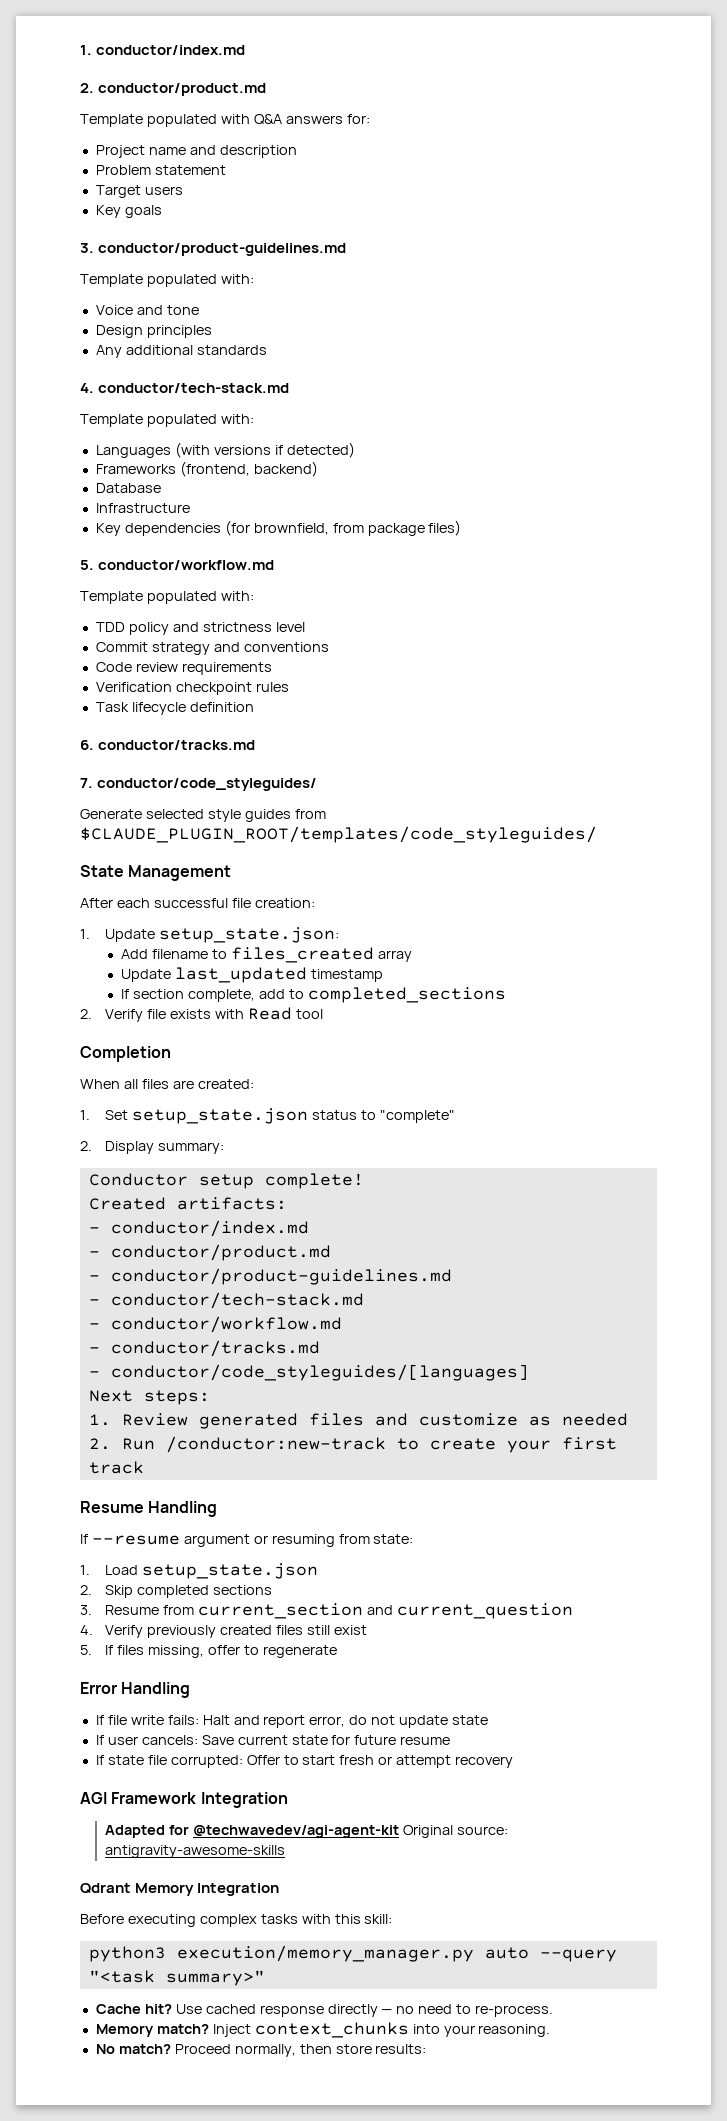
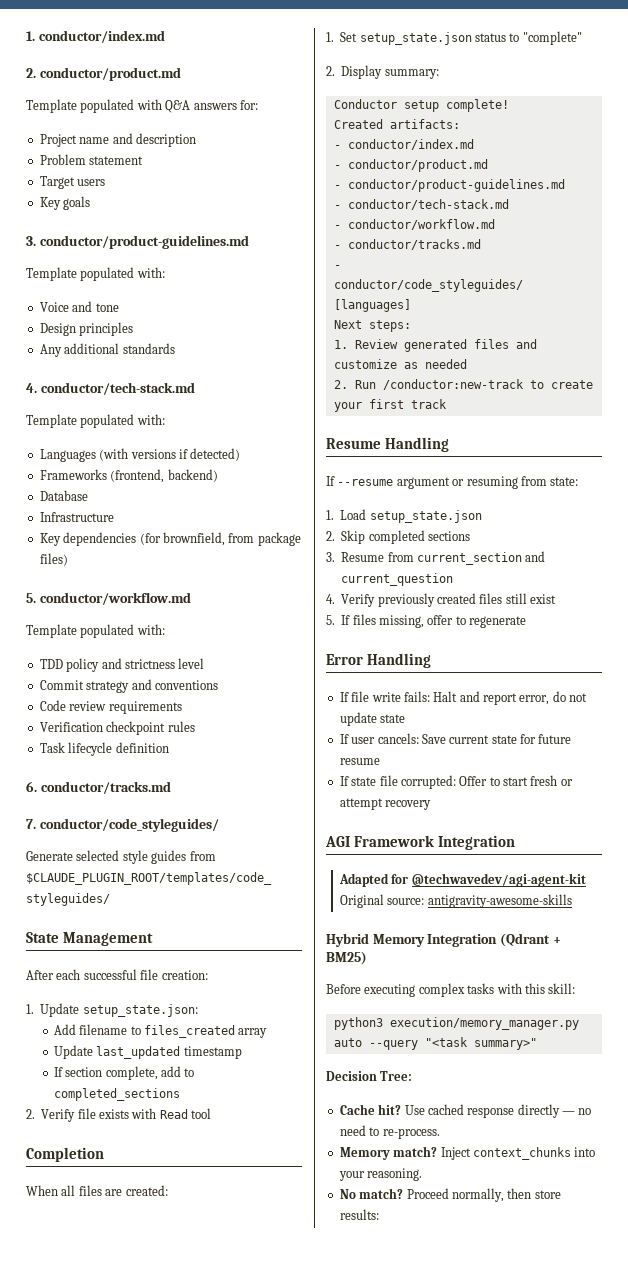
[80,1883,131,1894] Qdrant -> [326,933,369,947] Hybrid
(280, 1889) none -> [499,933,561,947] [326,951,367,965] (Qdrant + BM25)
(265, 1978) none -> [326,1071,413,1081] // Decision Tree:

